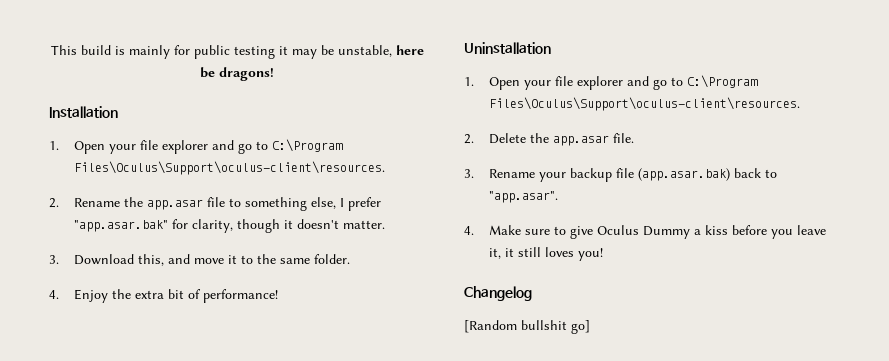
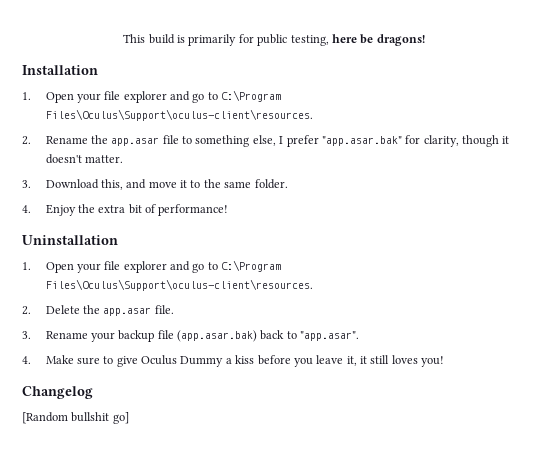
[128,45,170,59] mainly -> [188,34,237,46] primarily
[233,45,392,59] testing it may be unstable, -> [290,35,329,46] testing,

